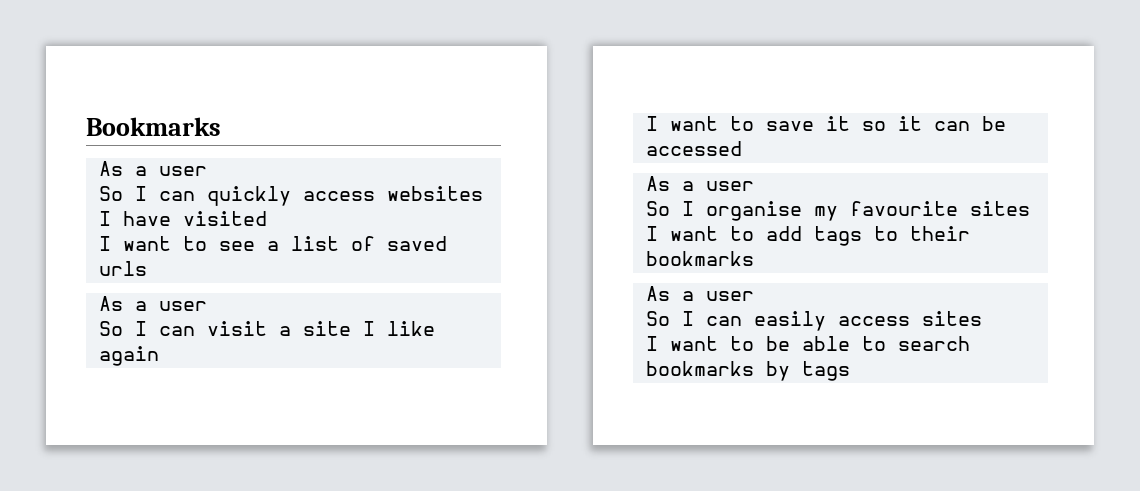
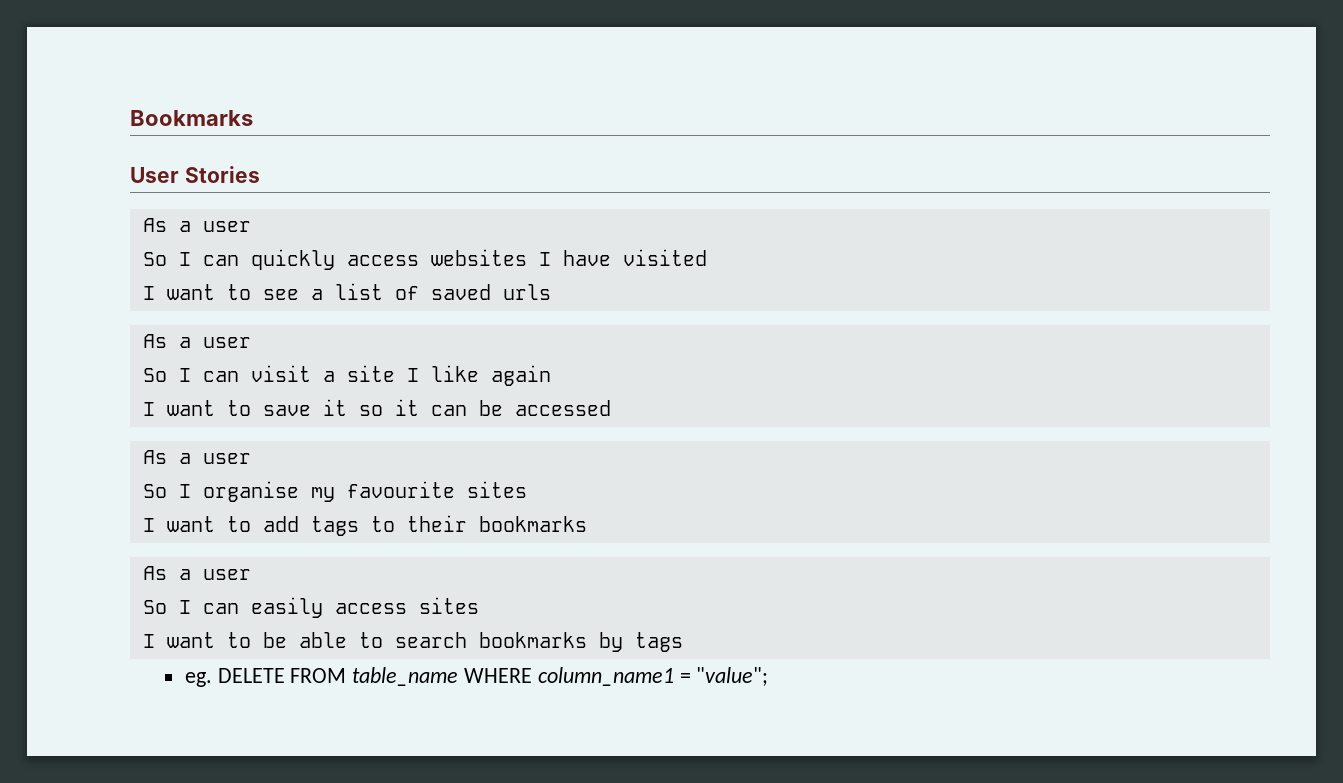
(221, 126) none -> [130,166,260,183] // User Stories
(851, 371) none -> [184,667,769,687] // eg. DELETE FROM table_name WHERE column_name1 = "value";

